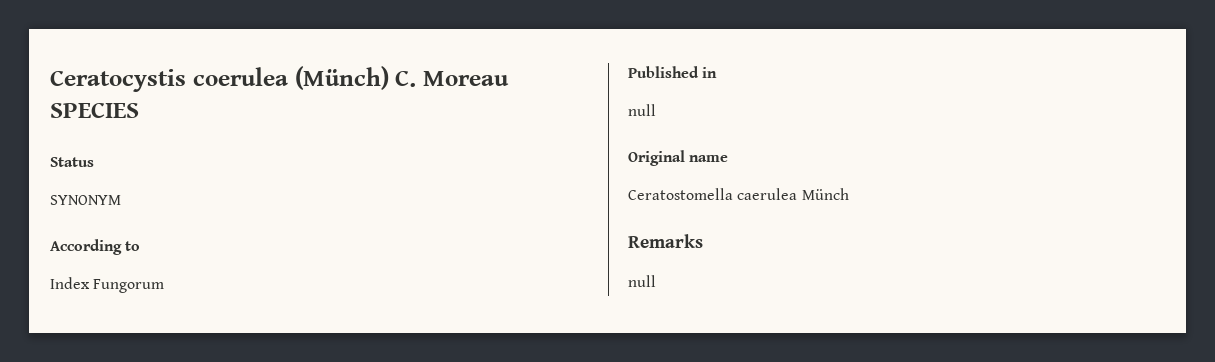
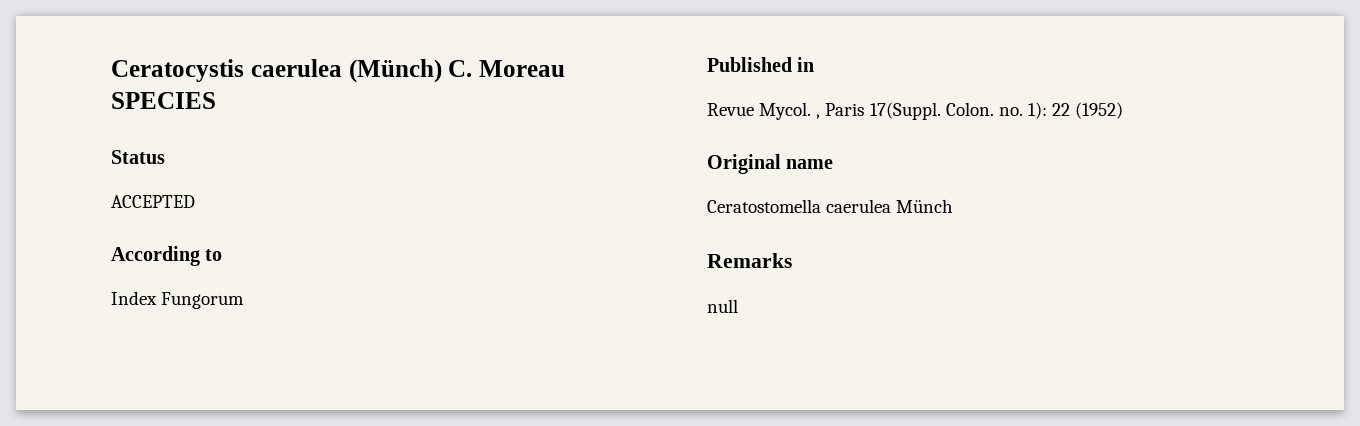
[192,67,288,86] coerulea -> [250,59,342,77] caerulea
[50,195,121,205] SYNONYM -> [111,195,195,208] ACCEPTED
[628,104,656,116] null -> [707,102,1124,120] Revue Mycol. , Paris 17(Suppl. Colon. no. 1): 22 (1952)

